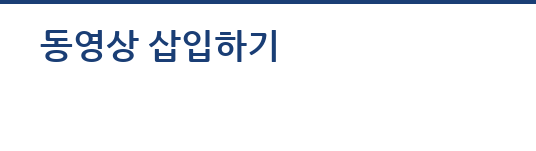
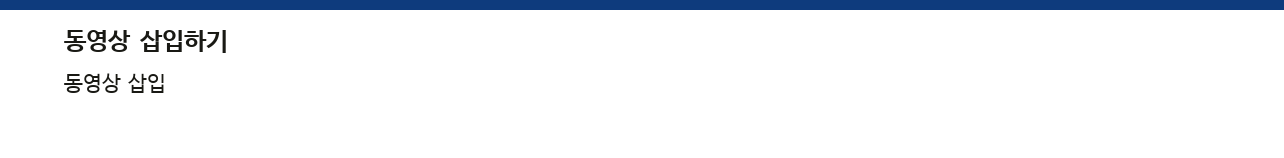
(281, 46) none -> [64,73,166,93] // 동영상 삽입

